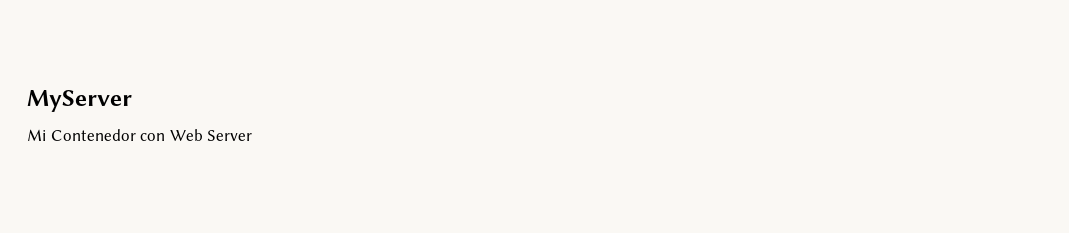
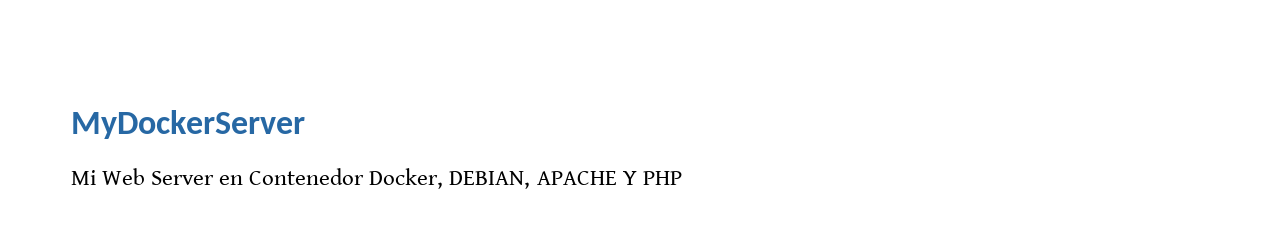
[27,90,132,112] MyServer -> [71,110,305,139] MyDockerServer
[50,129,253,141] Contenedor con Web Server -> [102,168,682,189] Web Server en Contenedor Docker, DEBIAN, APACHE Y PHP

